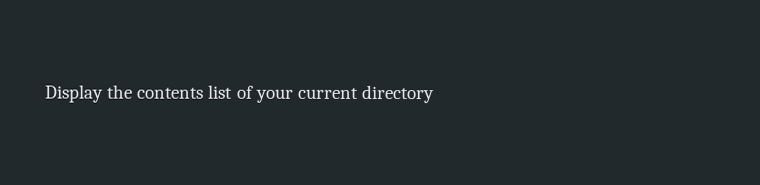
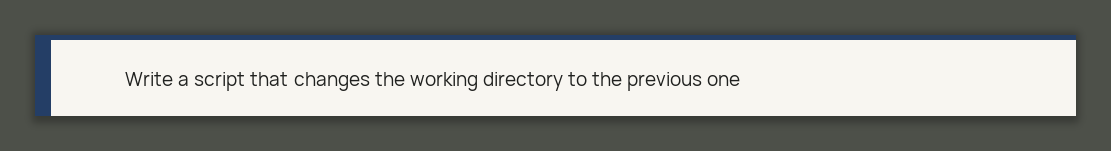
[44,84,435,104] Display the contents list of your current directory -> [125,72,741,91] Write a script that changes the working directory to the previous one

